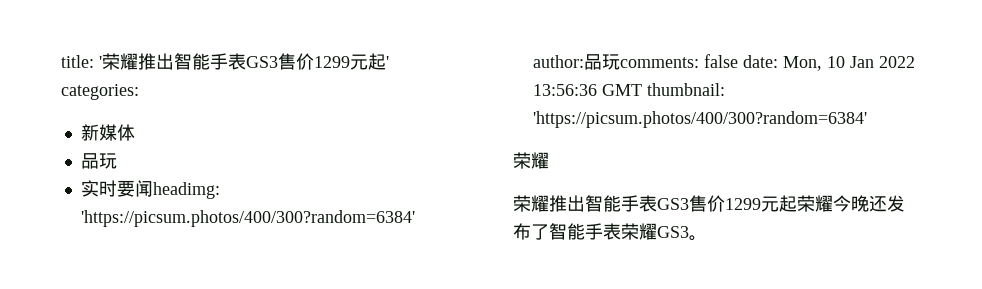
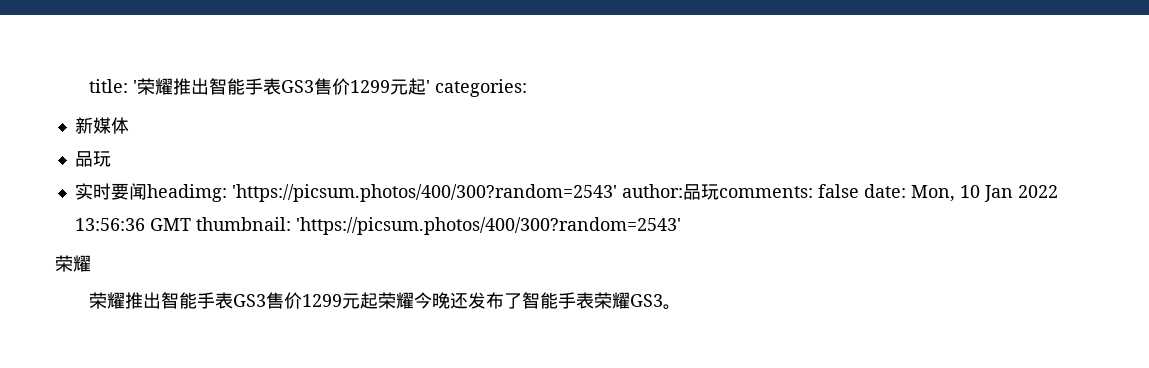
[80,210,415,227] 'https://picsum.photos/400/300?random=6384' -> [231,184,617,202] 'https://picsum.photos/400/300?random=2543'
[532,111,867,128] 'https://picsum.photos/400/300?random=6384' -> [295,217,681,235] 'https://picsum.photos/400/300?random=2543'

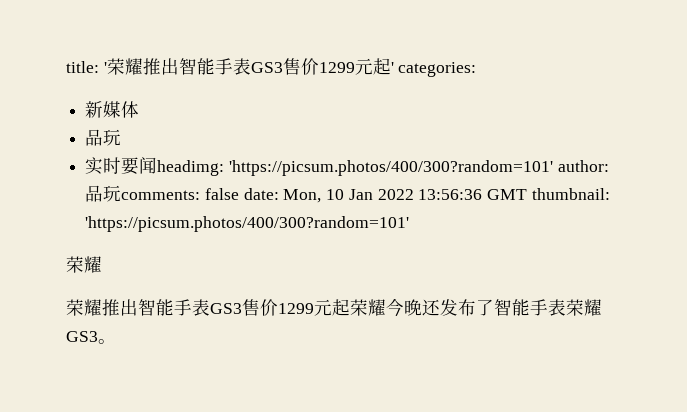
[231,184,617,202] 'https://picsum.photos/400/300?random=2543' -> [228,160,553,176] 'https://picsum.photos/400/300?random=101'
[295,217,681,235] 'https://picsum.photos/400/300?random=2543' -> [85,216,410,232] 'https://picsum.photos/400/300?random=101'

